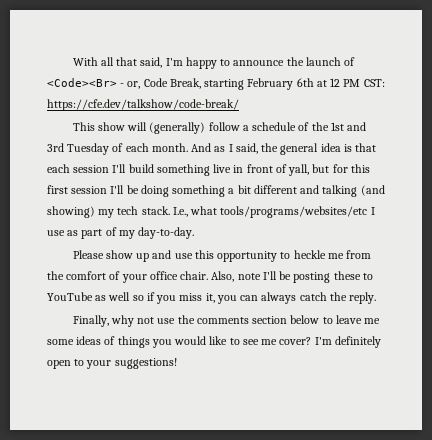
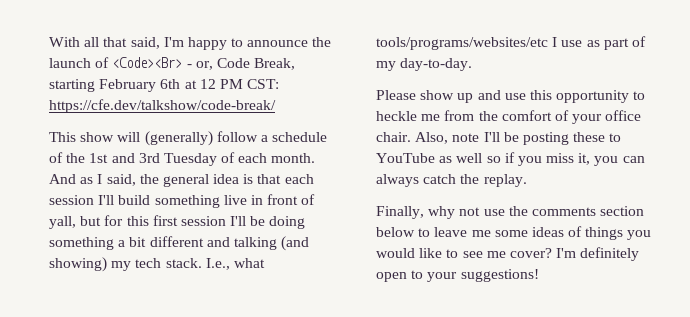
[349,292,377,304] reply. -> [483,174,527,187] replay.

